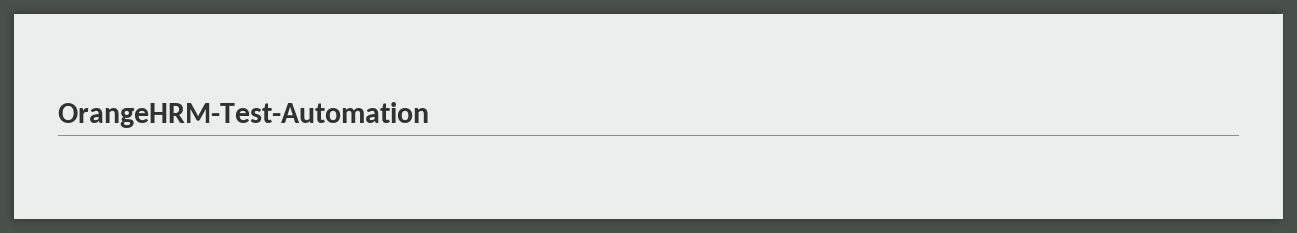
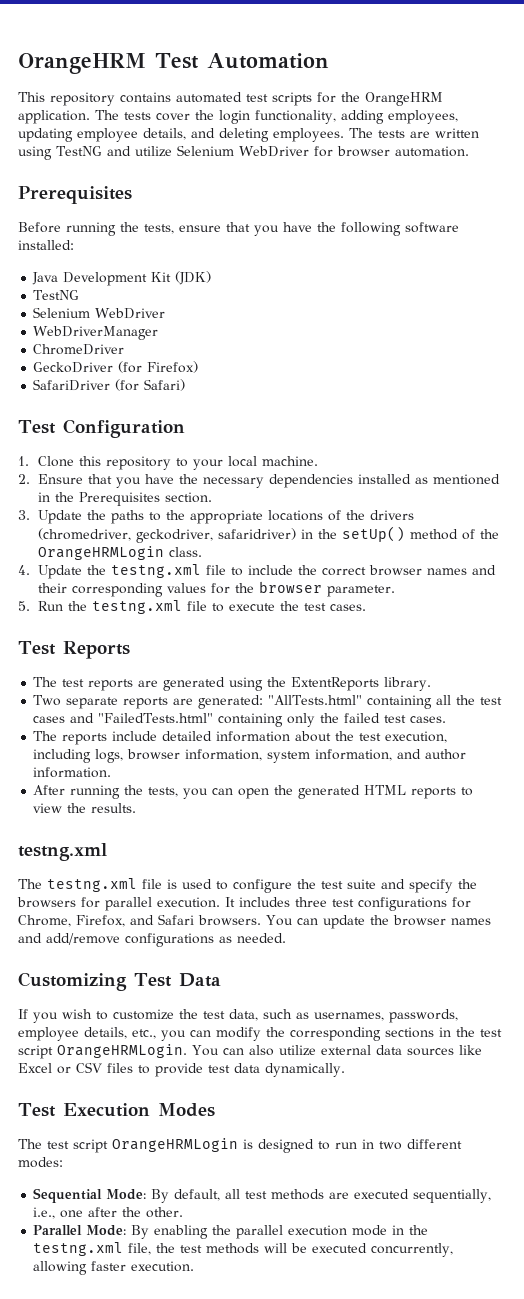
[58,102,429,128] OrangeHRM-Test-Automation -> [18,53,329,74] [18,92,443,106] [18,110,458,124] [18,128,479,142] [18,145,469,160] [18,186,132,204] [18,222,459,236] [18,240,74,250] [32,271,212,286] [33,290,80,300] [33,307,166,319] [33,326,159,340] [33,344,125,355] [33,361,199,373] [33,379,186,391] [18,419,185,438] [18,456,318,470] [18,474,500,488] [37,492,212,506] [18,510,414,524] [37,526,499,543] [37,546,202,560] [18,564,496,579] [37,581,395,597] [18,600,366,614] [18,641,130,659] [33,677,432,691] [33,695,503,709] [33,713,447,727] [33,731,448,745] [33,749,467,763] [33,767,112,778] [33,785,474,799] [33,803,137,813] [18,843,107,861] [18,878,477,893] [17,897,471,911] [18,914,491,929] [18,933,286,947] [18,972,221,991] [18,1009,458,1023] [18,1027,502,1041] [18,1044,482,1059] [18,1062,345,1077] [18,1103,215,1117] [18,1138,462,1153] [18,1157,63,1168] [33,1188,492,1203] [33,1207,184,1219] [33,1225,429,1239] [33,1242,454,1257] [33,1261,195,1275] OrangeHRM Test Automation // This repository contains automated test scripts for the OrangeHRM application. The tests cover the login functionality, adding employees, updating employee details, and deleting employees. The tests are written using TestNG and utilize Selenium WebDriver for browser automation. // Prerequisites // Before running the tests, ensure that you have the following software installed: // Java Development Kit (JDK) // TestNG // Selenium WebDriver // WebDriverManager // ChromeDriver // GeckoDriver (for Firefox) // SafariDriver (for Safari) // Test Configuration // 1. Clone this repository to your local machine. // 2. Ensure that you have the necessary dependencies installed as mentioned in the Prerequisites section. // 3. Update the paths to the appropriate locations of the drivers (chromedriver, geckodriver, safaridriver) in the setUp() method of the OrangeHRMLogin class. // 4. Update the testng.xml file to include the correct browser names and their corresponding values for the browser parameter. // 5. Run the testng.xml file to execute the test cases. // Test Reports // The test reports are generated using the ExtentReports library. // Two separate reports are generated: "AllTests.html" containing all the test cases and "FailedTests.html" containing only the failed test cases. // The reports include detailed information about the test execution, including logs, browser information, system information, and author information. // After running the tests, you can open the generated HTML reports to view the results. // testng.xml // The testng.xml file is used to configure the test suite and specify the browsers for parallel execution. It includes three test configurations for Chrome, Firefox, and Safari browsers. You can update the browser names and add/remove configurations as needed. // Customizing Test Data // If you wish to customize the test data, such as usernames, passwords, employee details, etc., you can modify the corresponding sections in the test script OrangeHRMLogin. You can also utilize external data sources like Excel or CSV files to provide test data dynamically. // Test Execution Modes // The test script OrangeHRMLogin is designed to run in two different modes: // Sequential Mode: By default, all test methods are executed sequentially, i.e., one after the other. // Parallel Mode: By enabling the parallel execution mode in the testng.xml file, the test methods will be executed concurrently, allowing faster execution.

